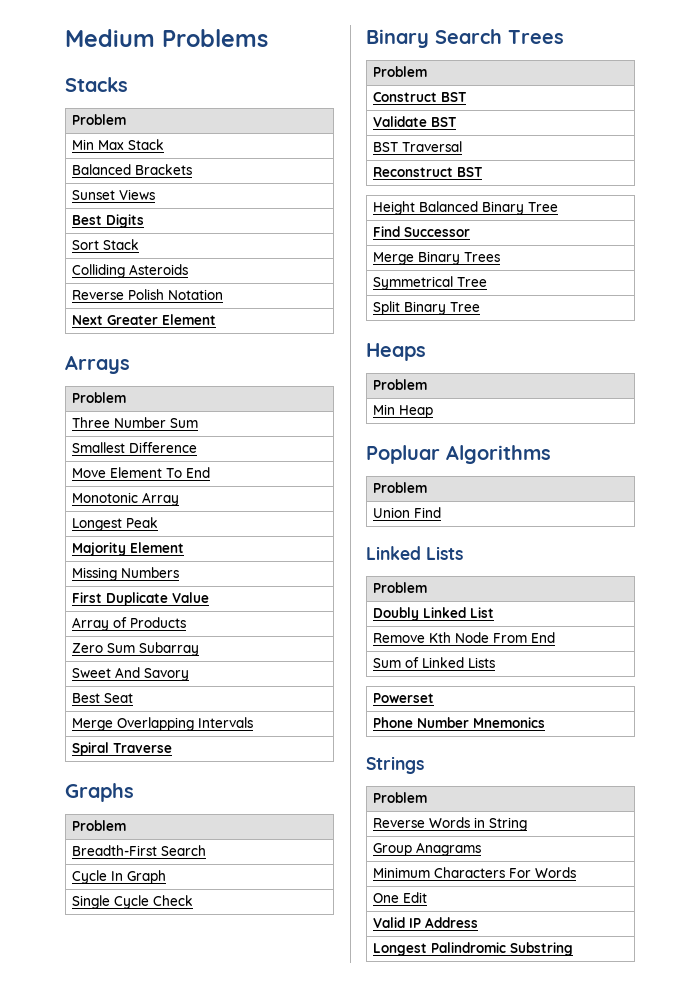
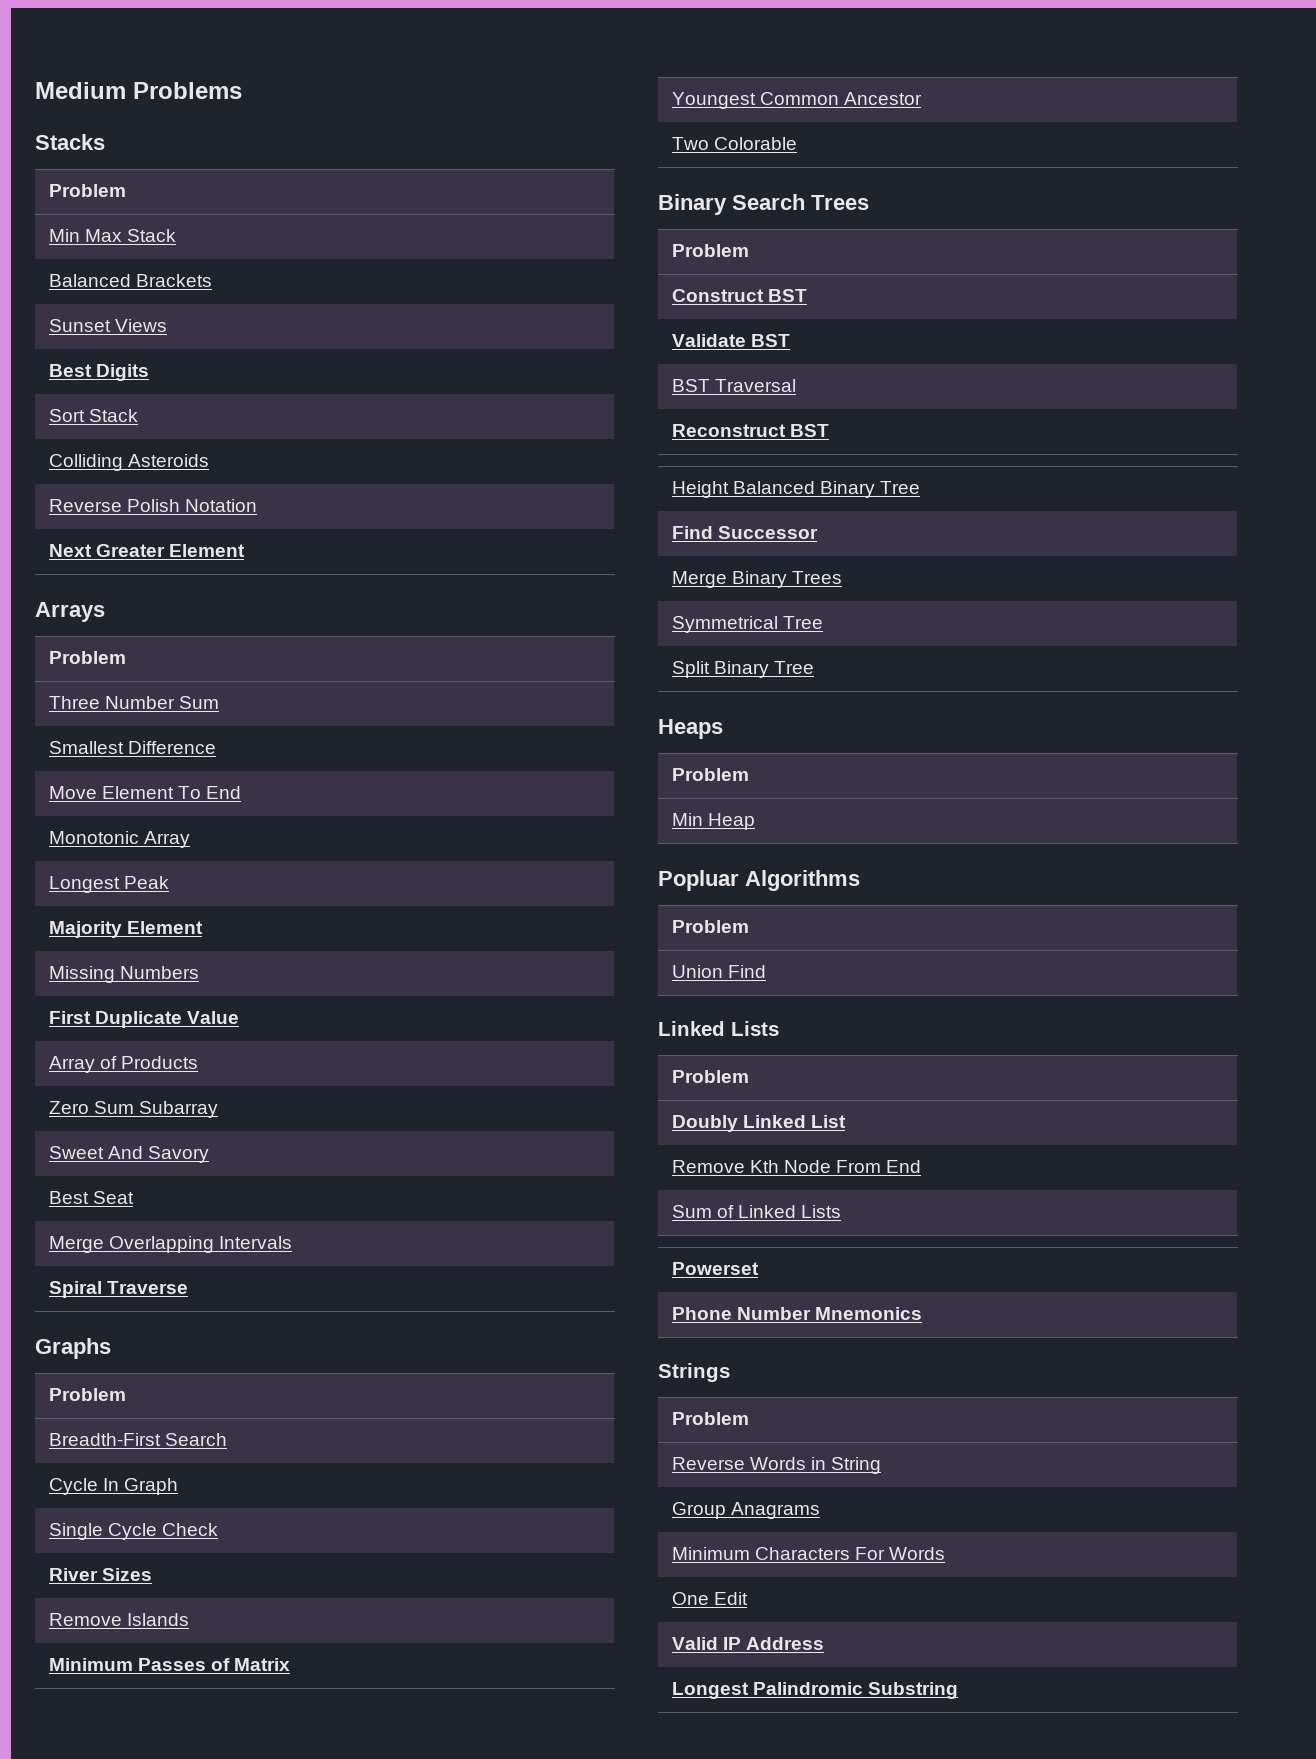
(194, 900) none -> [48,1568,153,1581] [48,1613,190,1626] [48,1658,291,1671] [671,92,923,109] [671,137,798,150] // River Sizes // Remove Islands // Minimum Passes of Matrix // Youngest Common Ancestor // Two Colorable

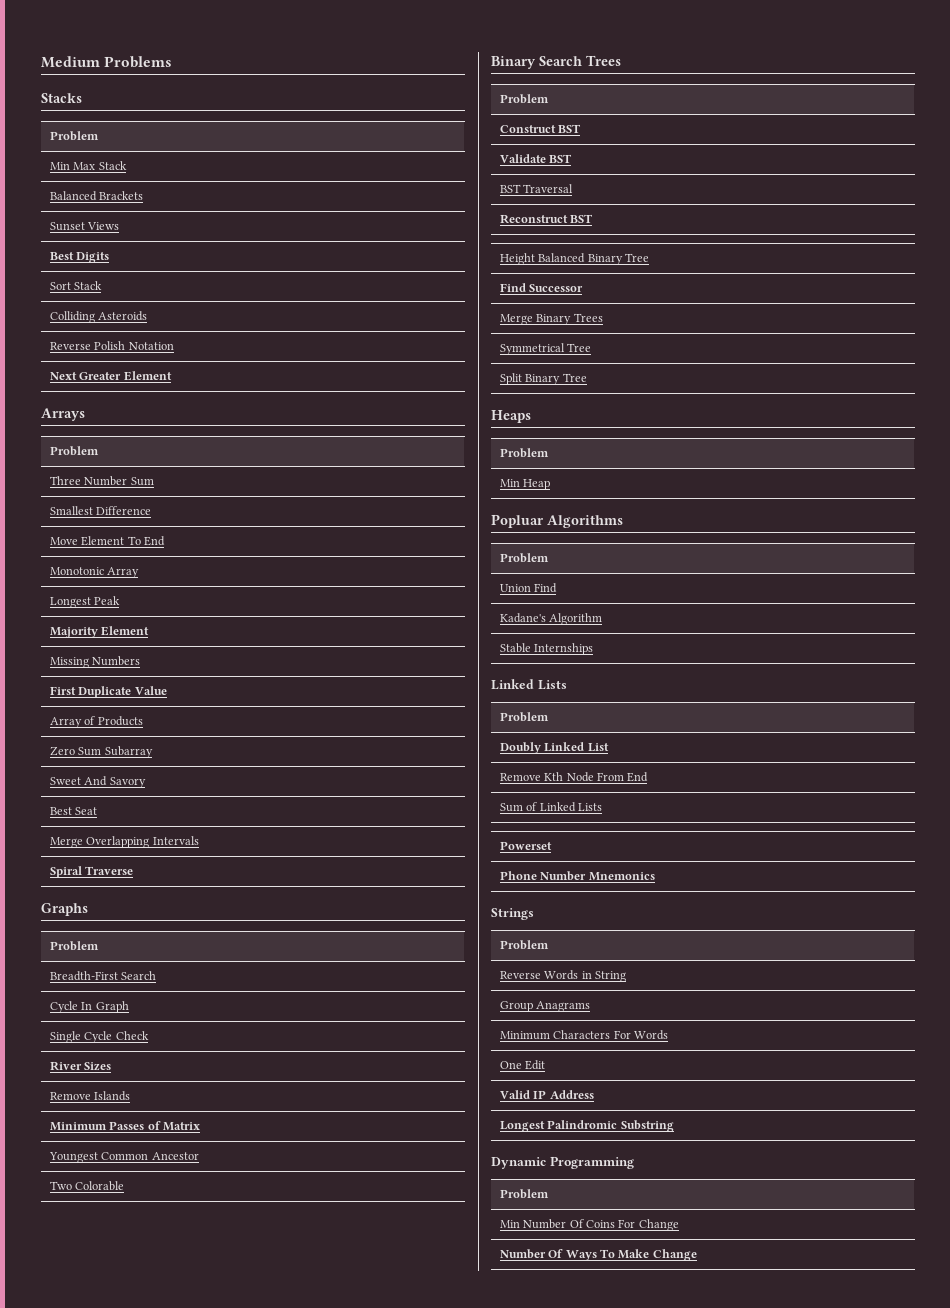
(767, 971) none -> [499,613,603,625] [499,643,594,655] // Kadane's Algorithm // Stable Internships
(959, 1690) none -> [491,1156,634,1169] [499,1189,549,1199] [499,1219,679,1231] [499,1249,697,1261] // Dynamic Programming // Problem // Min Number Of Coins For Change // Number Of Ways To Make Change

